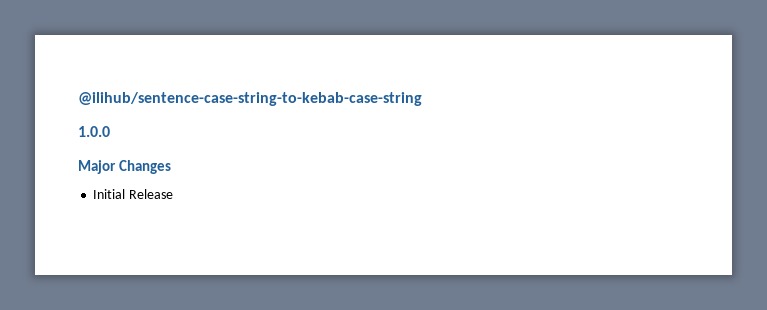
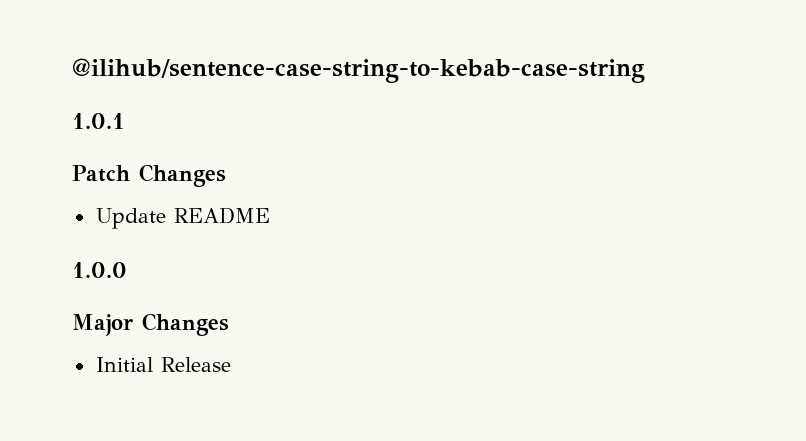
(422, 99) none -> [72,113,125,129] [72,164,226,187] [95,207,270,229] // 1.0.1 // Patch Changes // Update README

